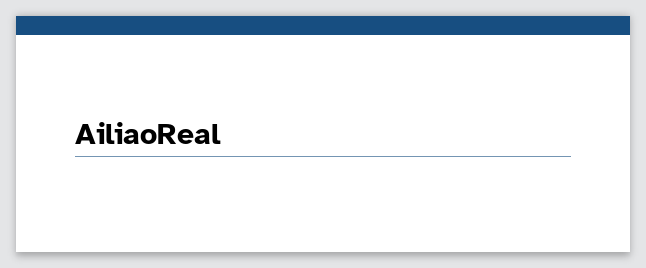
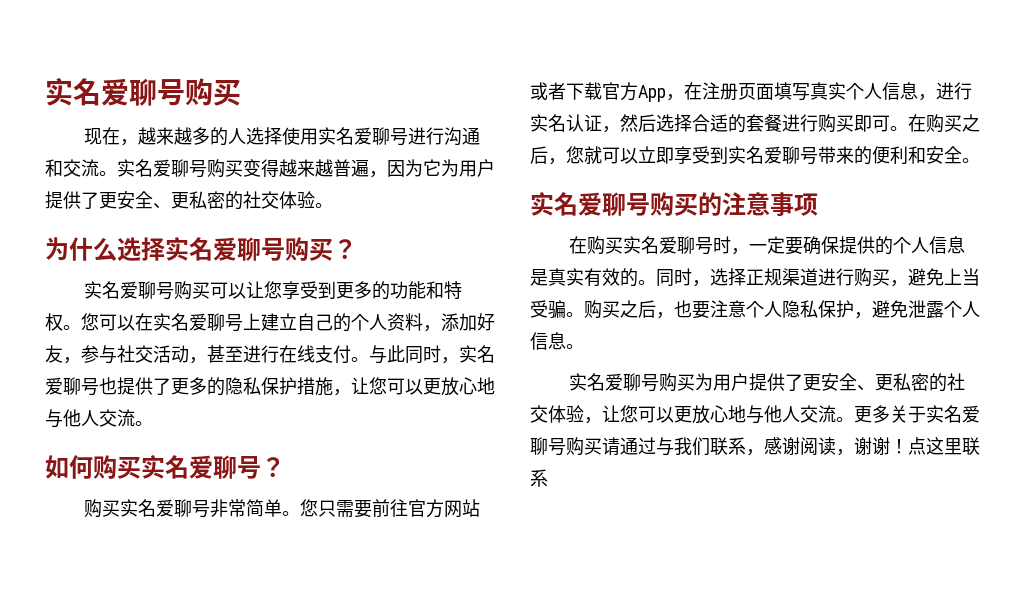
[75,122,221,144] AiliaoReal -> [45,78,241,106] [83,127,480,146] [45,159,495,178] [45,191,333,210] [45,237,357,262] [83,281,462,300] [45,313,495,332] [45,345,495,364] [45,377,495,396] [45,409,153,428] [45,455,285,479] [83,499,480,518] [530,82,972,102] [530,114,980,133] [530,146,980,165] [530,192,818,216] [568,236,965,255] [530,268,980,287] [530,300,980,319] [530,332,584,350] [568,373,965,392] [530,405,980,424] [530,437,980,456] [530,469,548,487] 实名爱聊号购买 // 现在，越来越多的人选择使用实名爱聊号进行沟通和交流。实名爱聊号购买变得越来越普遍，因为它为用户提供了更安全、更私密的社交体验。 // 为什么选择实名爱聊号购买？ // 实名爱聊号购买可以让您享受到更多的功能和特权。您可以在实名爱聊号上建立自己的个人资料，添加好友，参与社交活动，甚至进行在线支付。与此同时，实名爱聊号也提供了更多的隐私保护措施，让您可以更放心地与他人交流。 // 如何购买实名爱聊号？ // 购买实名爱聊号非常简单。您只需要前往官方网站或者下载官方App，在注册页面填写真实个人信息，进行实名认证，然后选择合适的套餐进行购买即可。在购买之后，您就可以立即享受到实名爱聊号带来的便利和安全。 // 实名爱聊号购买的注意事项 // 在购买实名爱聊号时，一定要确保提供的个人信息是真实有效的。同时，选择正规渠道进行购买，避免上当受骗。购买之后，也要注意个人隐私保护，避免泄露个人信息。 // 实名爱聊号购买为用户提供了更安全、更私密的社交体验，让您可以更放心地与他人交流。更多关于实名爱聊号购买请通过与我们联系，感谢阅读，谢谢！点这里联系

